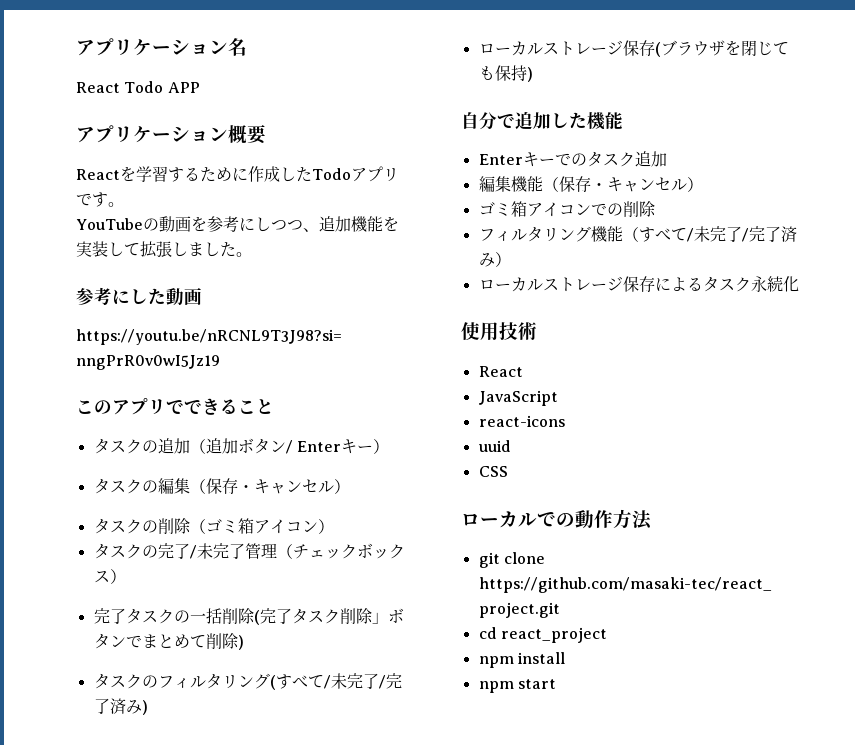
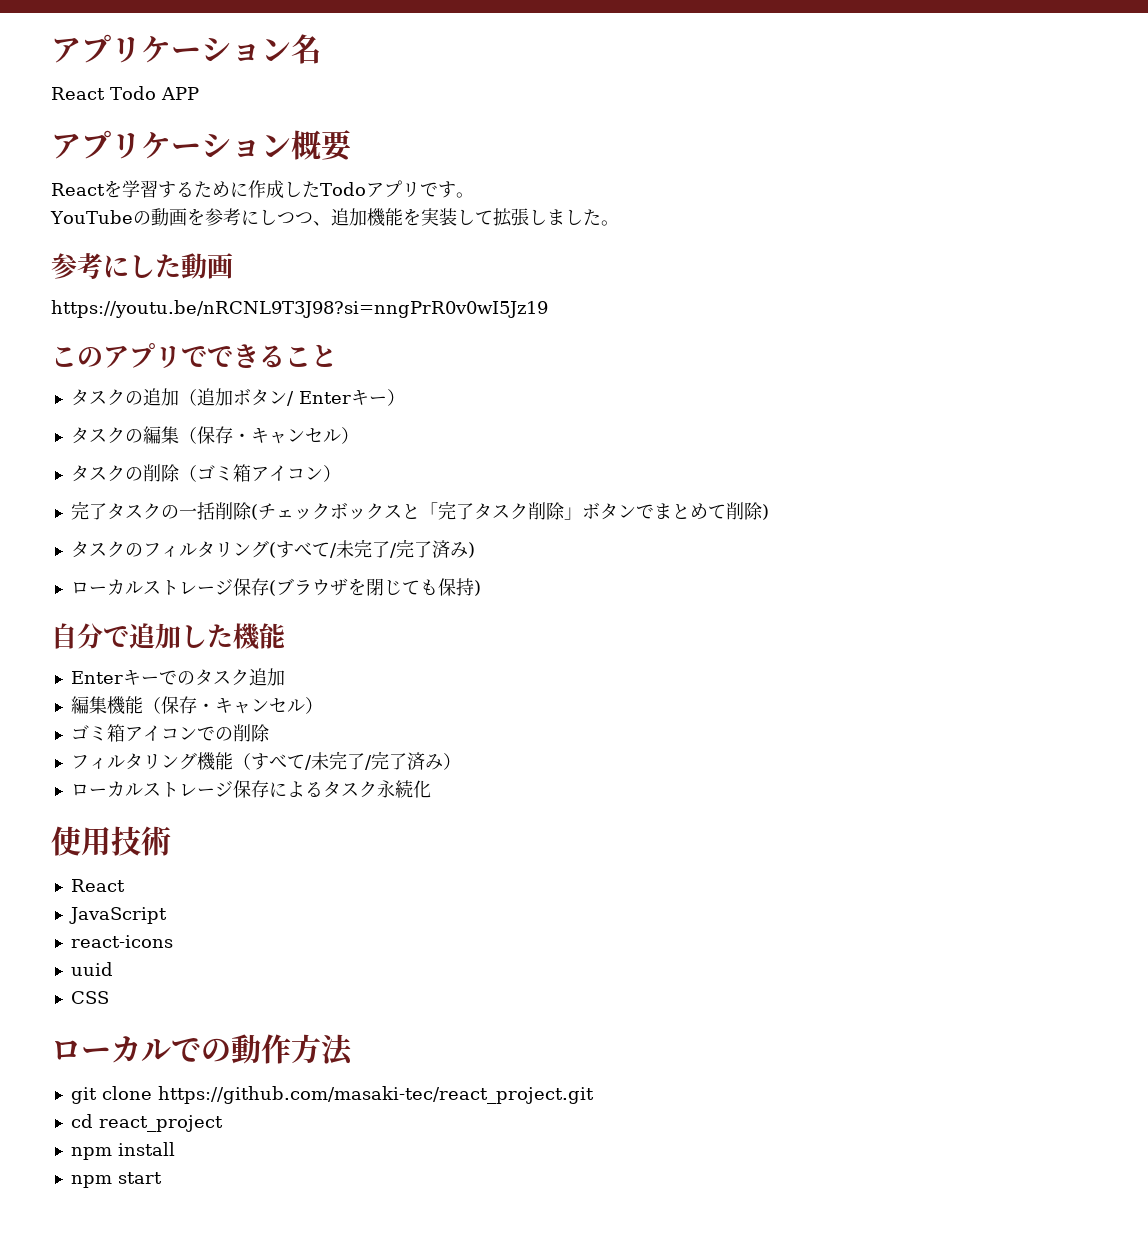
[93,543,405,559] [93,569,126,584] // タスクの完了/未完了管理（チェックボックス） -> (341, 473) none
(260, 617) none -> [257,502,438,520] チェックボックスと「

